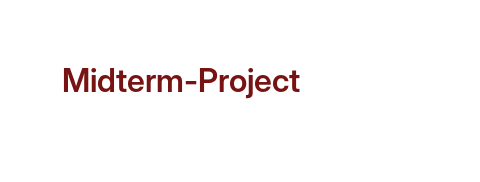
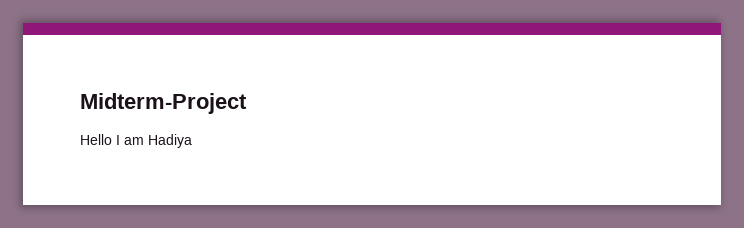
(300, 83) none -> [80,134,192,148] // Hello I am Hadiya

